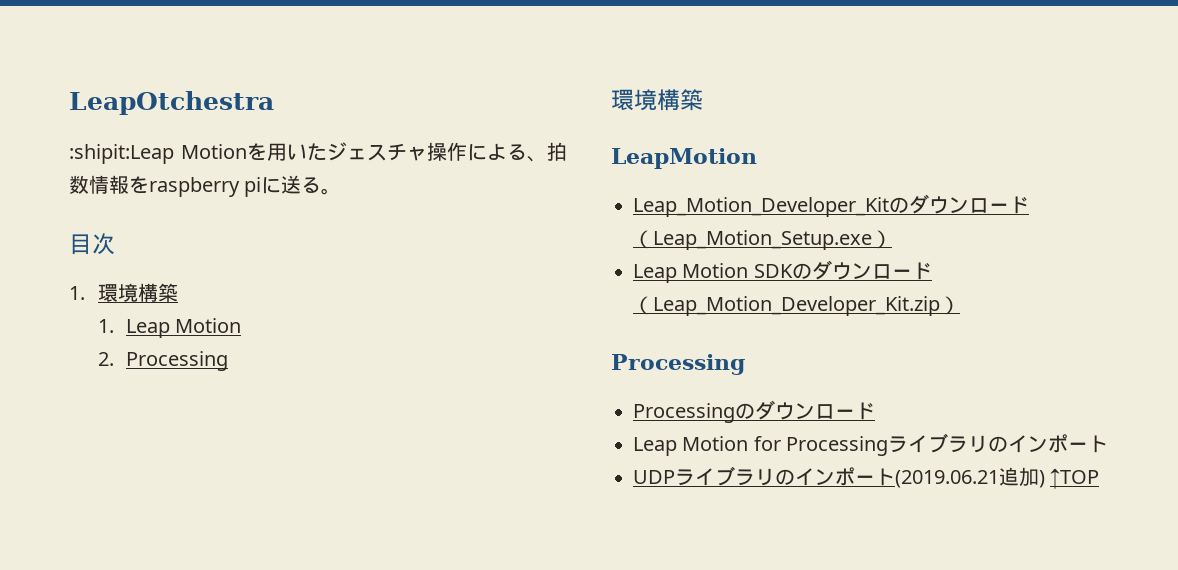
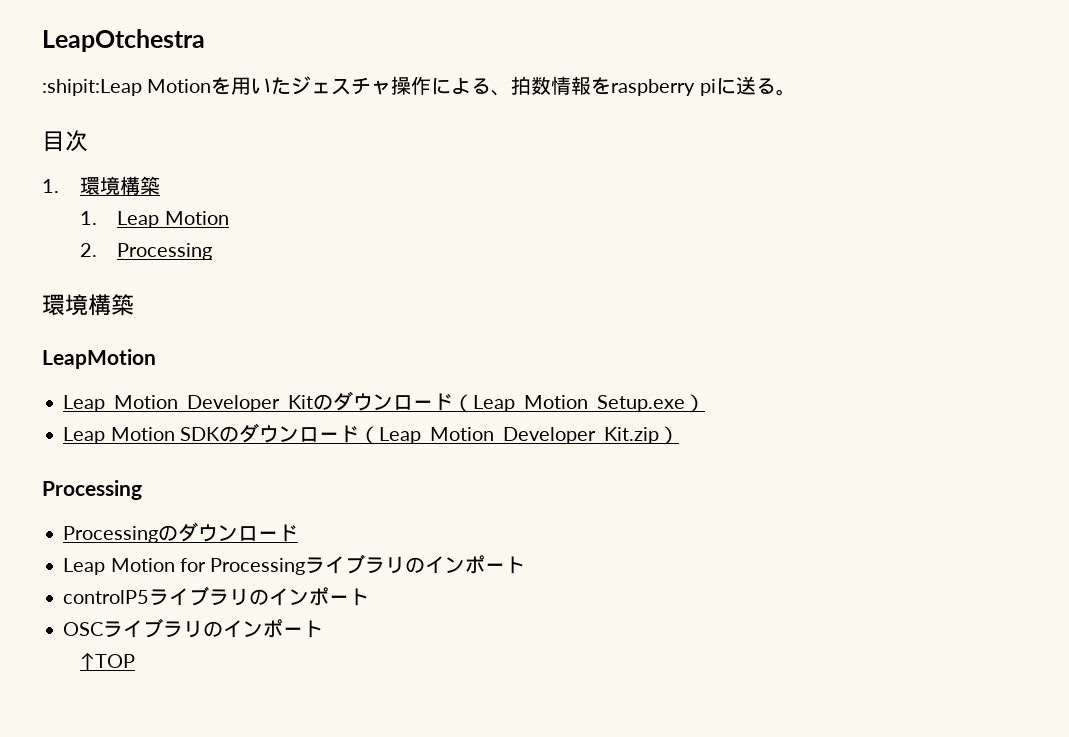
[633,466,1045,488] UDPライブラリのインポート(2019.06.21追加) -> [63,586,370,606] [63,618,324,638] controlP5ライブラリのインポート // OSCライブラリのインポート //

